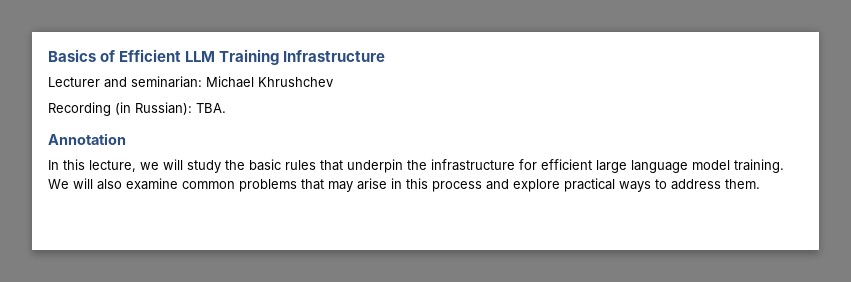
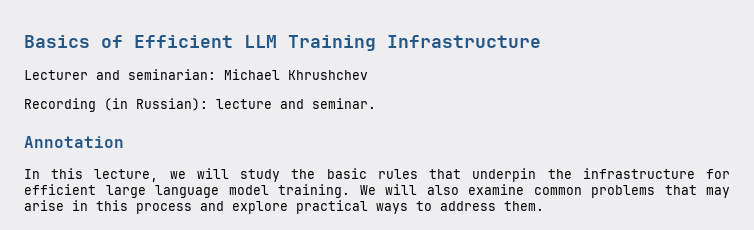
[196,103,226,113] TBA. -> [216,98,376,109] lecture and seminar.

